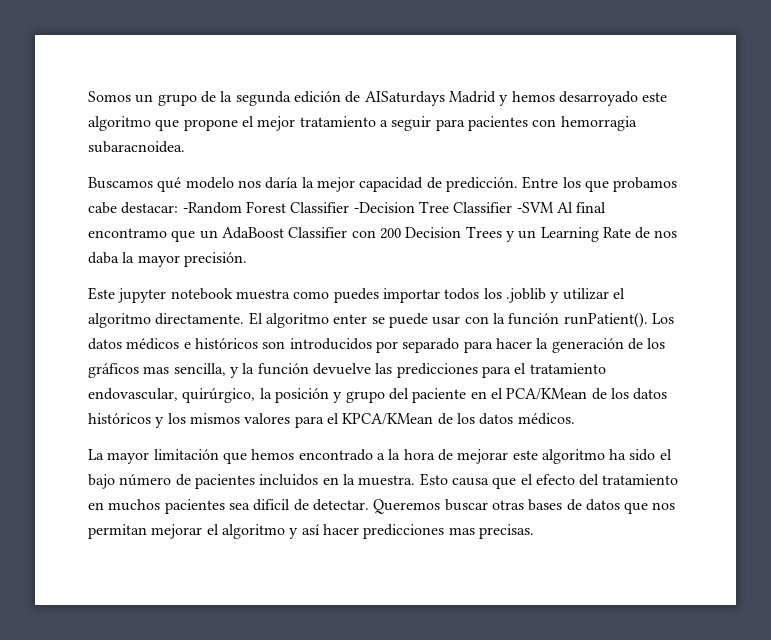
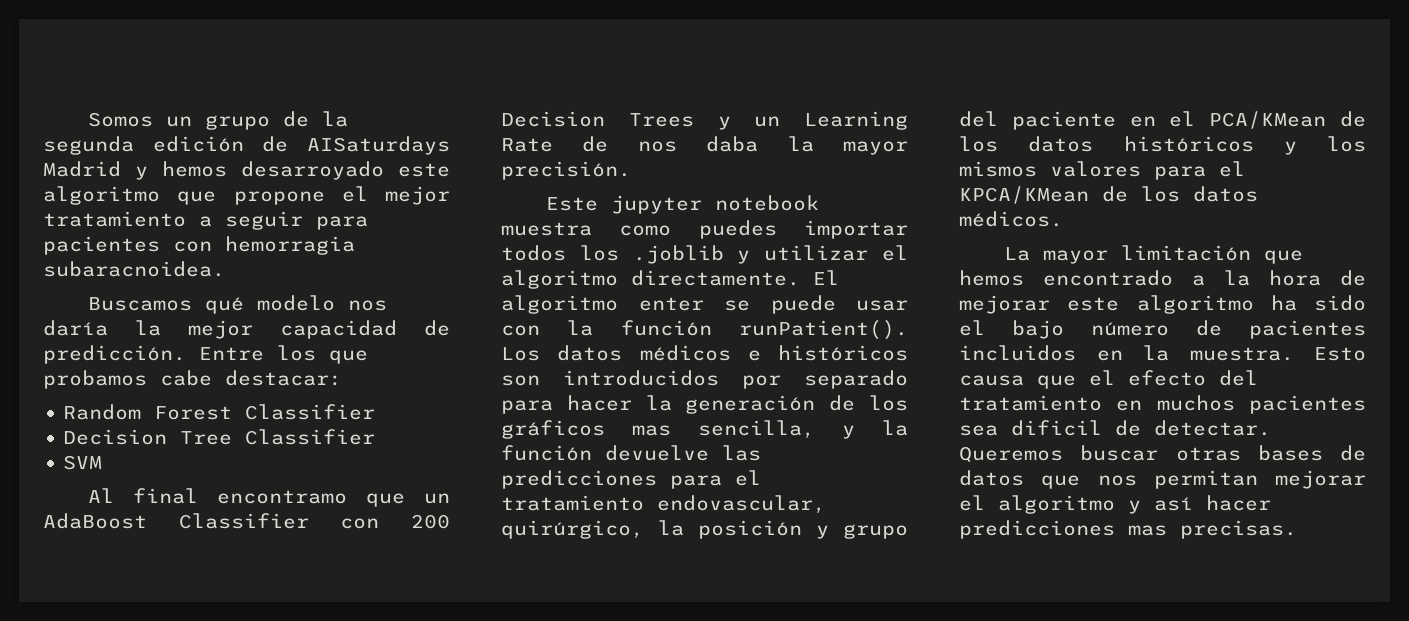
[182,202,242,214] -Random -> [63,404,142,420] // Random
[353,202,415,213] -Decision -> [63,429,168,445] // Decision
[516,202,554,213] -SVM -> [63,455,103,470] // SVM //

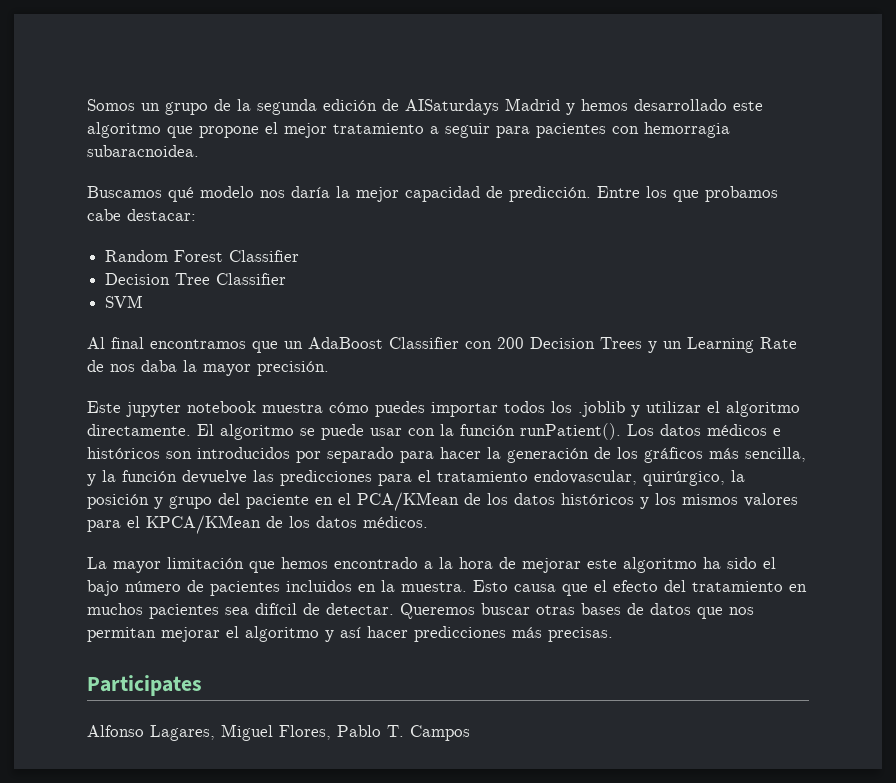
[241,161,384,180] desarroyado -> [634,99,727,111] desarrollado
[217,490,348,504] encontramo -> [150,339,246,349] encontramos
[619,225,672,236] como -> [329,402,369,413] cómo
[638,297,704,311] enter -> (294, 432) none
[632,425,671,436] mas -> [709,448,739,459] más
[1011,420,1102,436] dificil -> [255,603,297,615] difícil
[1128,525,1167,536] mas -> [512,627,542,638] más
(1297, 529) none -> [87,675,202,696] [87,724,470,741] // Participates // Alfonso Lagares, Miguel Flores, Pablo T. Campos

